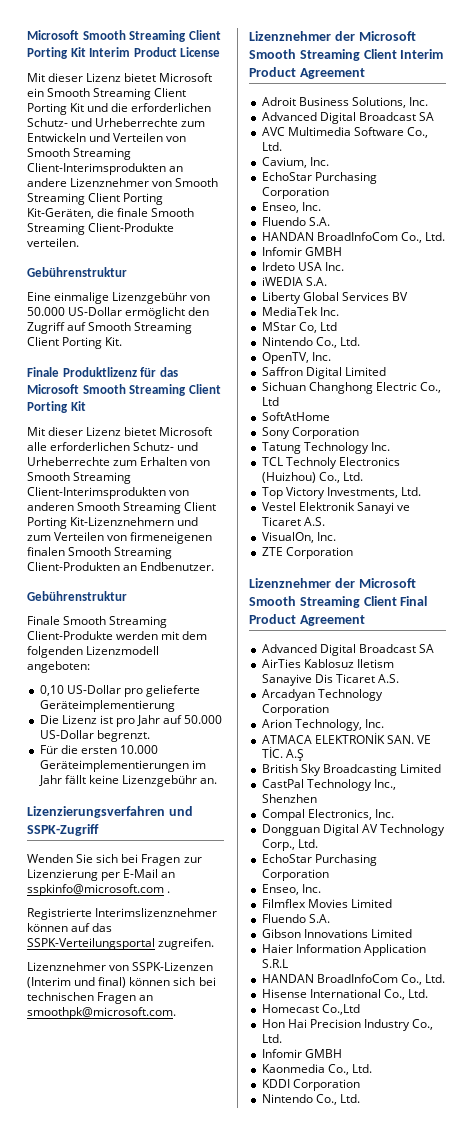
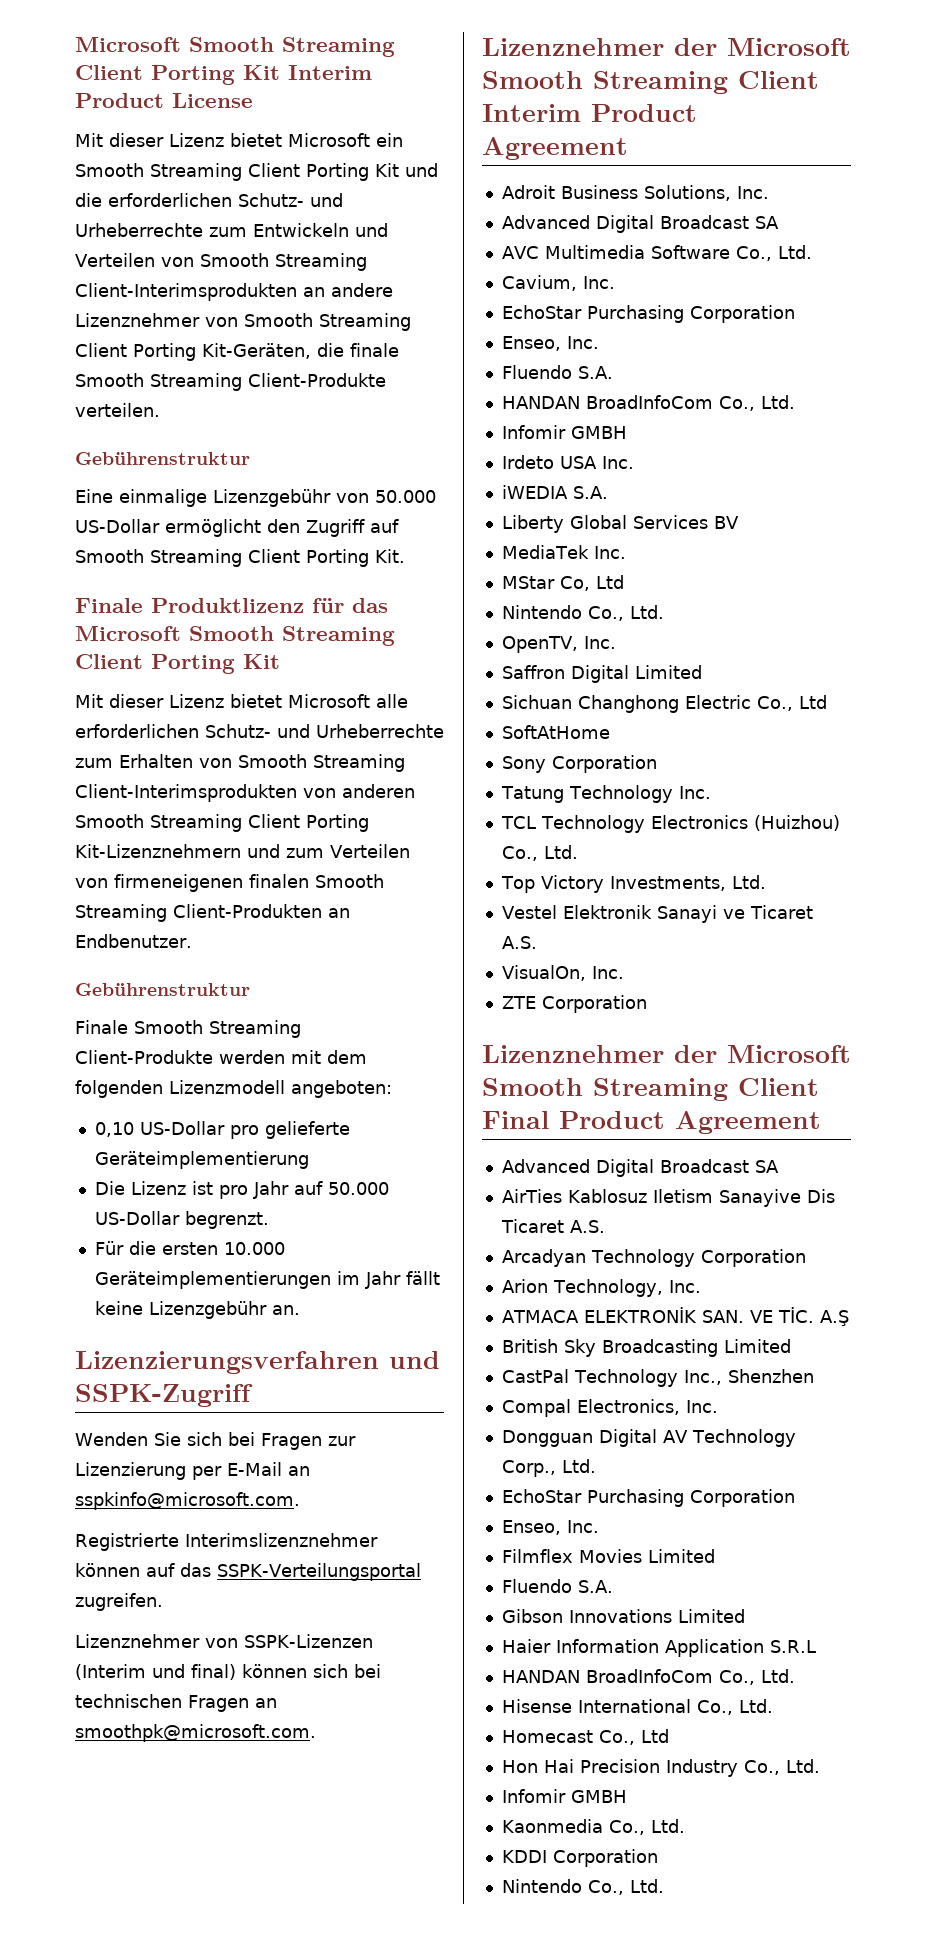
[27,884,171,896] sspkinfo@microsoft.com . -> [75,1492,300,1510] sspkinfo@microsoft.com.
[285,457,337,469] Technoly -> [540,815,645,833] Technology
[321,1004,360,1015] Co.,Ltd -> [598,1729,669,1745] Co., Ltd

